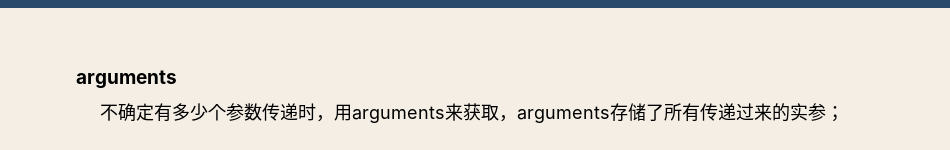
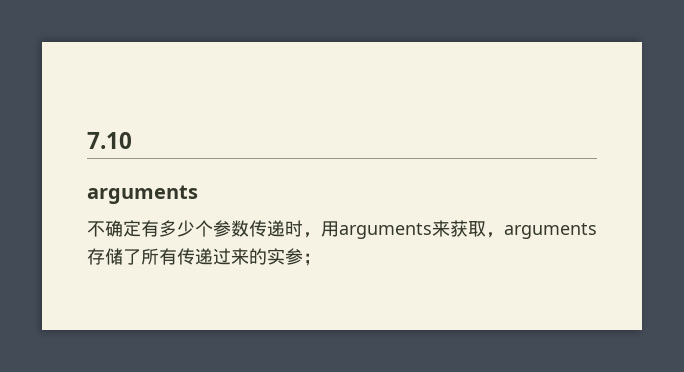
(76, 79) none -> [87,132,132,149] 7.10 //

